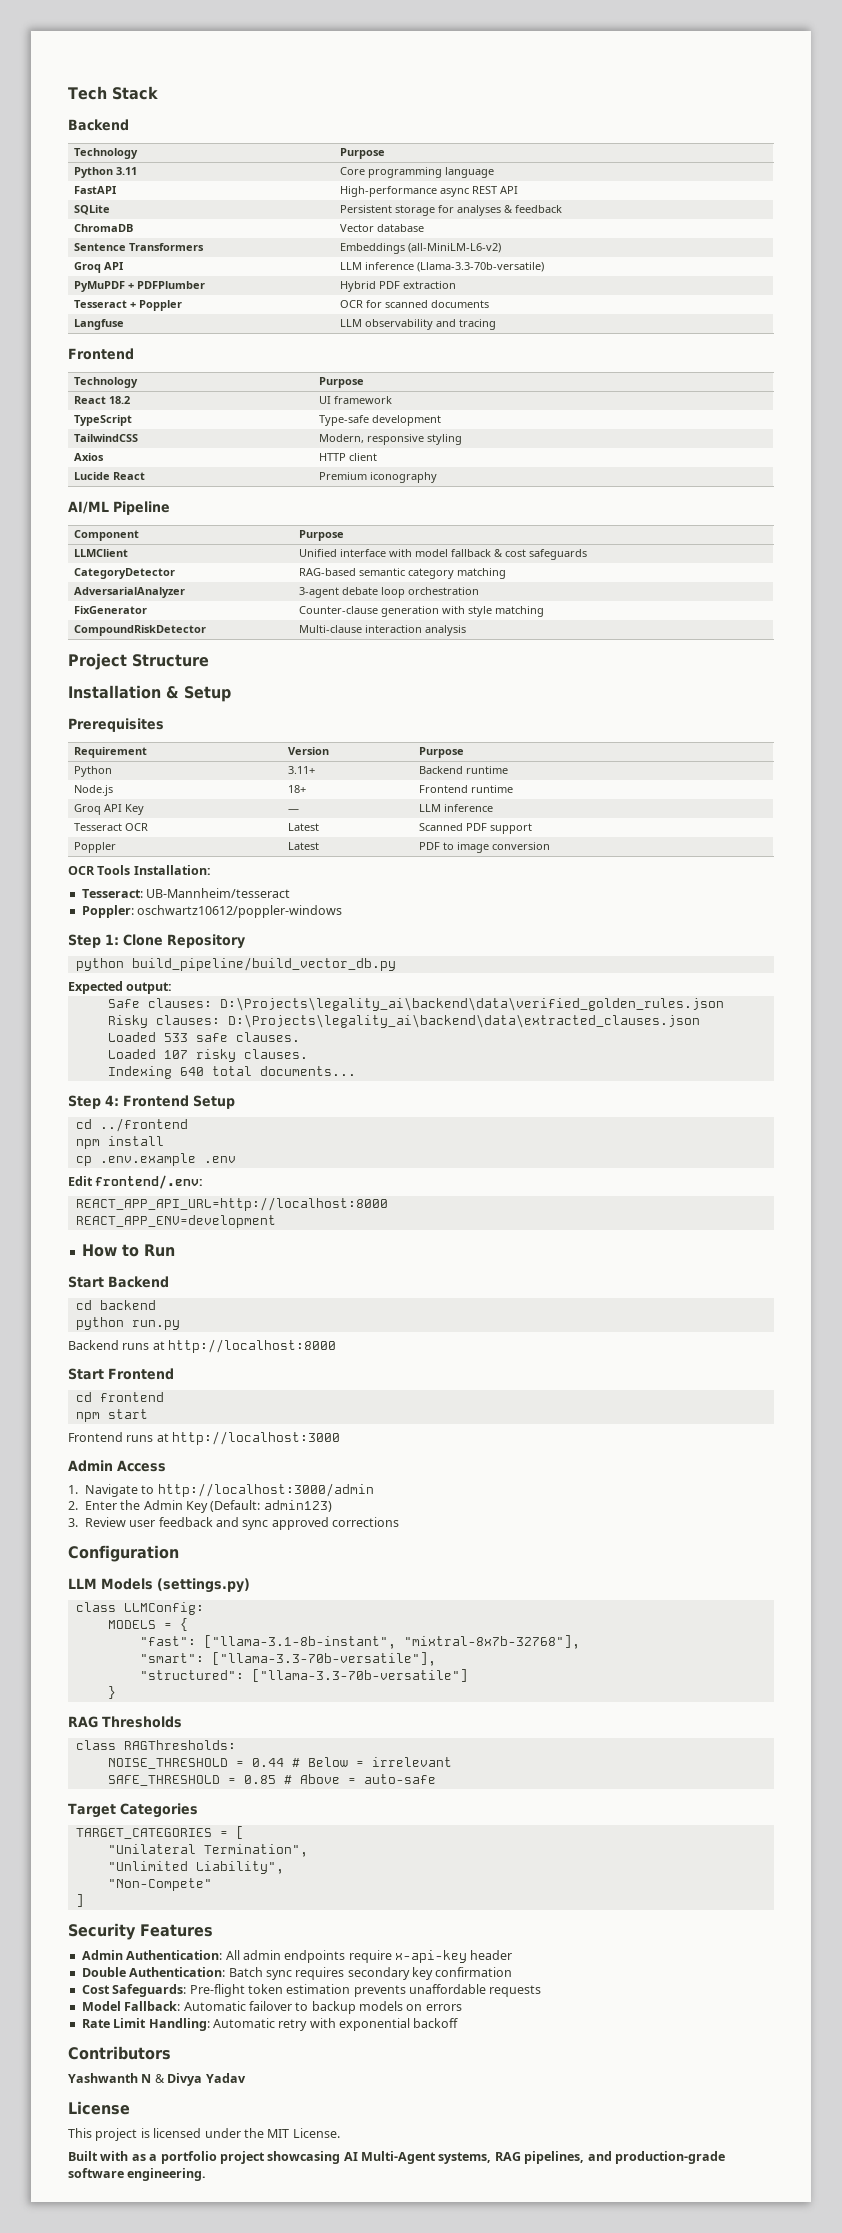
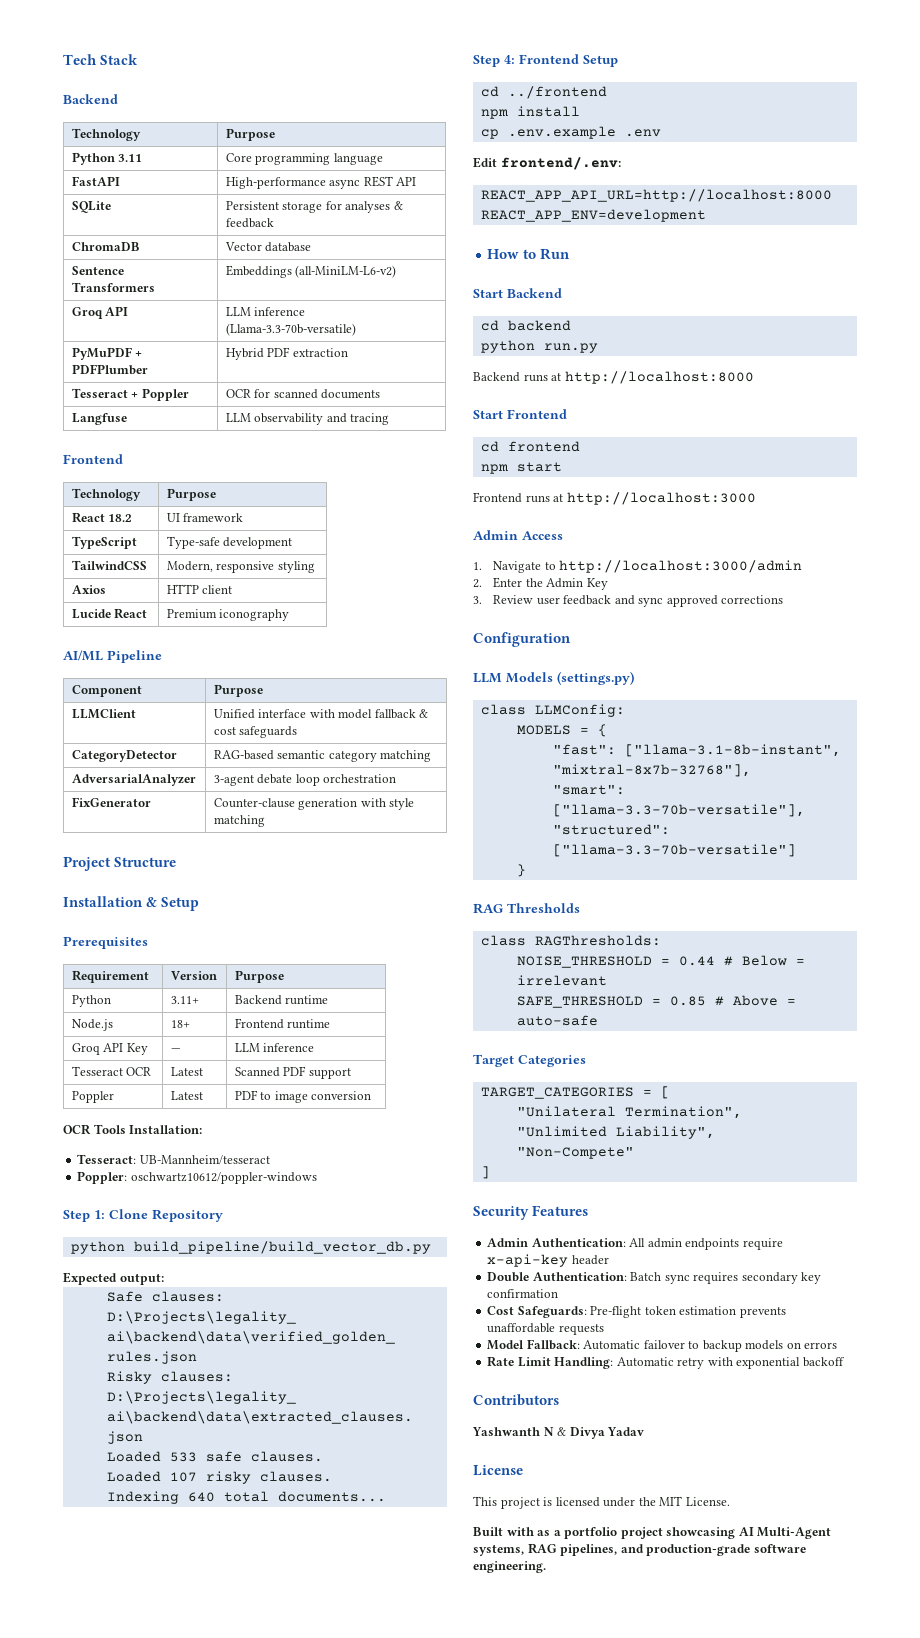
[73,625,206,636] [298,625,466,636] // CompoundRiskDetector | Multi-clause interaction analysis -> (265, 821) none
[210,1500,332,1512] (Default: admin123) -> (608, 584) none

